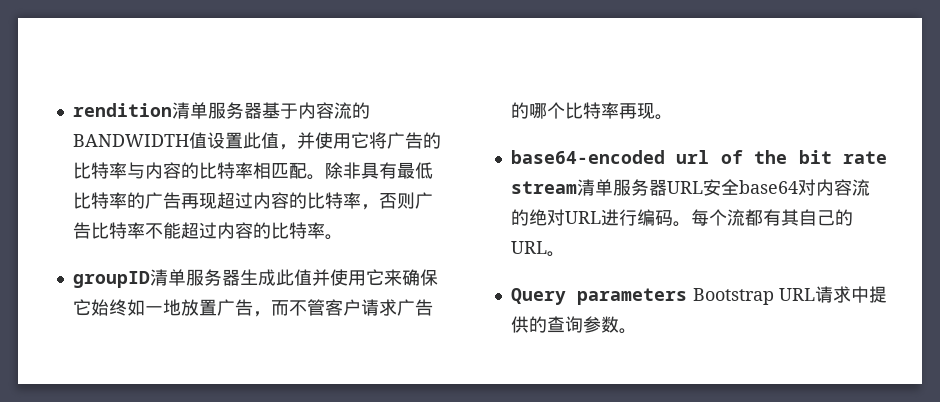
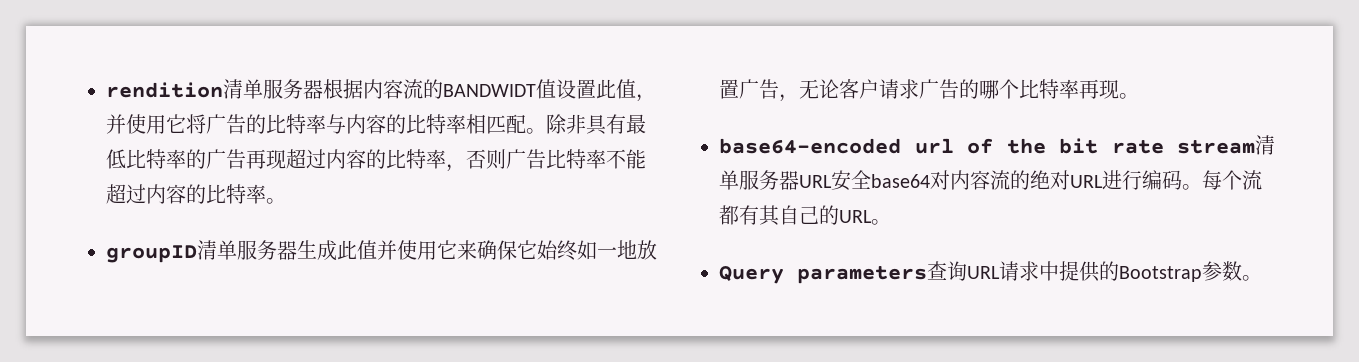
[261,102,370,119] [72,134,189,147] 基于内容流的BANDWIDTH -> [323,79,536,99] 根据内容流的BANDWIDT
[270,299,325,316] 而不管 -> [799,79,839,99] 无论
[692,288,774,305] Bootstrap -> [927,261,967,281] 查询
[546,316,583,333] 查询 -> [1119,266,1202,282] Bootstrap

